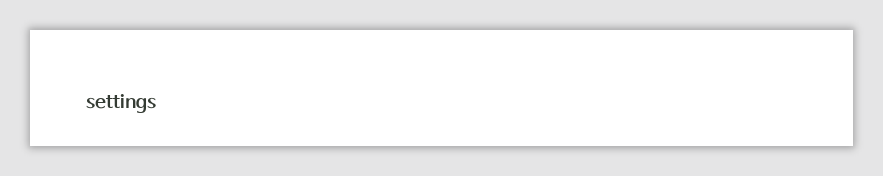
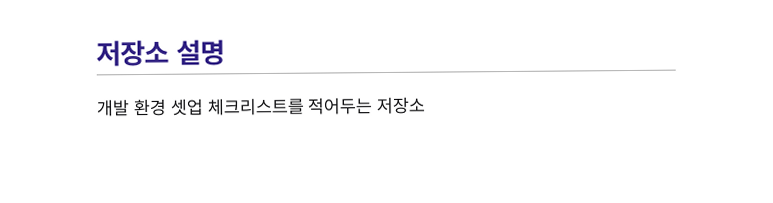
[86,94,156,113] settings -> [96,39,225,67] [96,96,427,117] 저장소 설명 // 개발 환경 셋업 체크리스트를 적어두는 저장소

